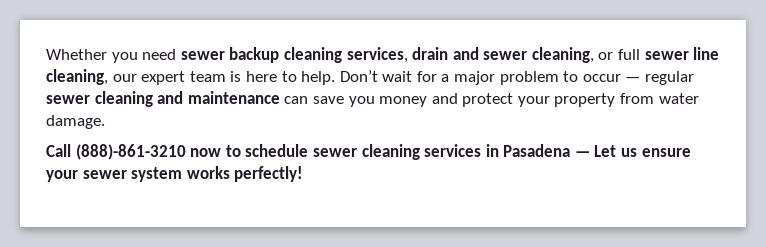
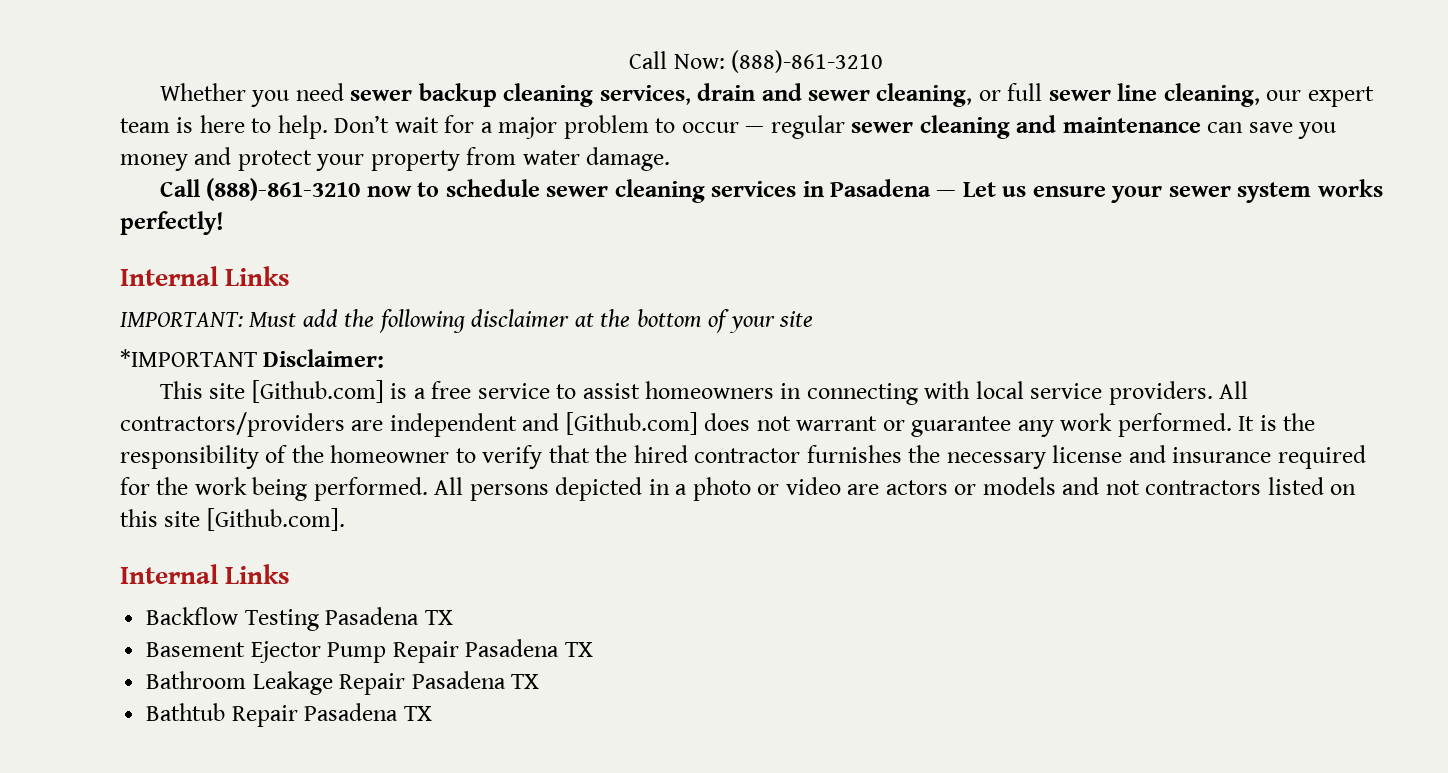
(46, 54) none -> [629,50,883,73] Call Now: (888)-861-3210 //
(304, 174) none -> [120,266,291,286] [120,309,814,333] [120,349,385,368] [159,380,1249,405] [120,412,1316,437] [120,445,1366,469] [120,477,1357,501] [120,508,345,531] [120,564,291,584] [146,607,453,631] [146,639,593,663] [146,671,540,695] [146,703,432,727] // Internal Links // IMPORTANT: Must add the following disclaimer at the bottom of your site // *IMPORTANT Disclaimer: // This site [Github.com] is a free service to assist homeowners in connecting with local service providers. All contractors/providers are independent and [Github.com] does not warrant or guarantee any work performed. It is the responsibility of the homeowner to verify that the hired contractor furnishes the necessary license and insurance required for the work being performed. All persons depicted in a photo or video are actors or models and not contractors listed on this site [Github.com]. // Internal Links // Backflow Testing Pasadena TX // Basement Ejector Pump Repair Pasadena TX // Bathroom Leakage Repair Pasadena TX // Bathtub Repair Pasadena TX

